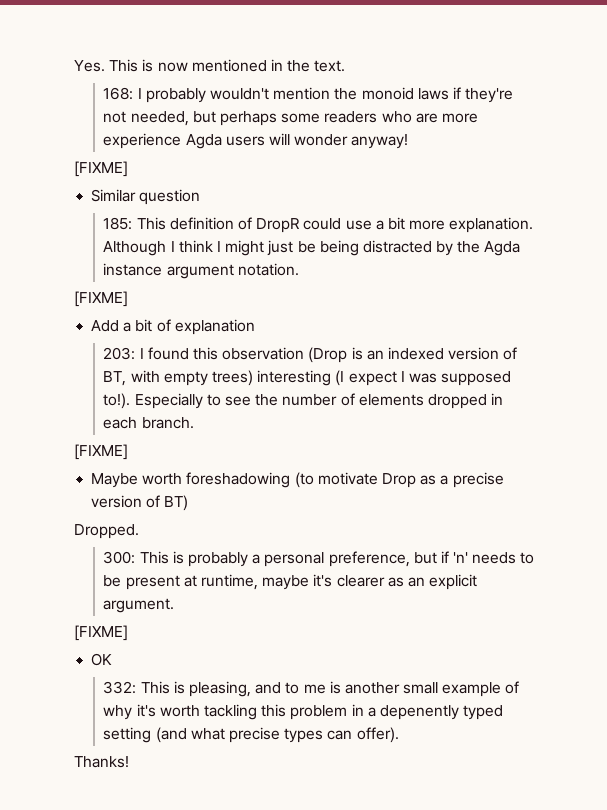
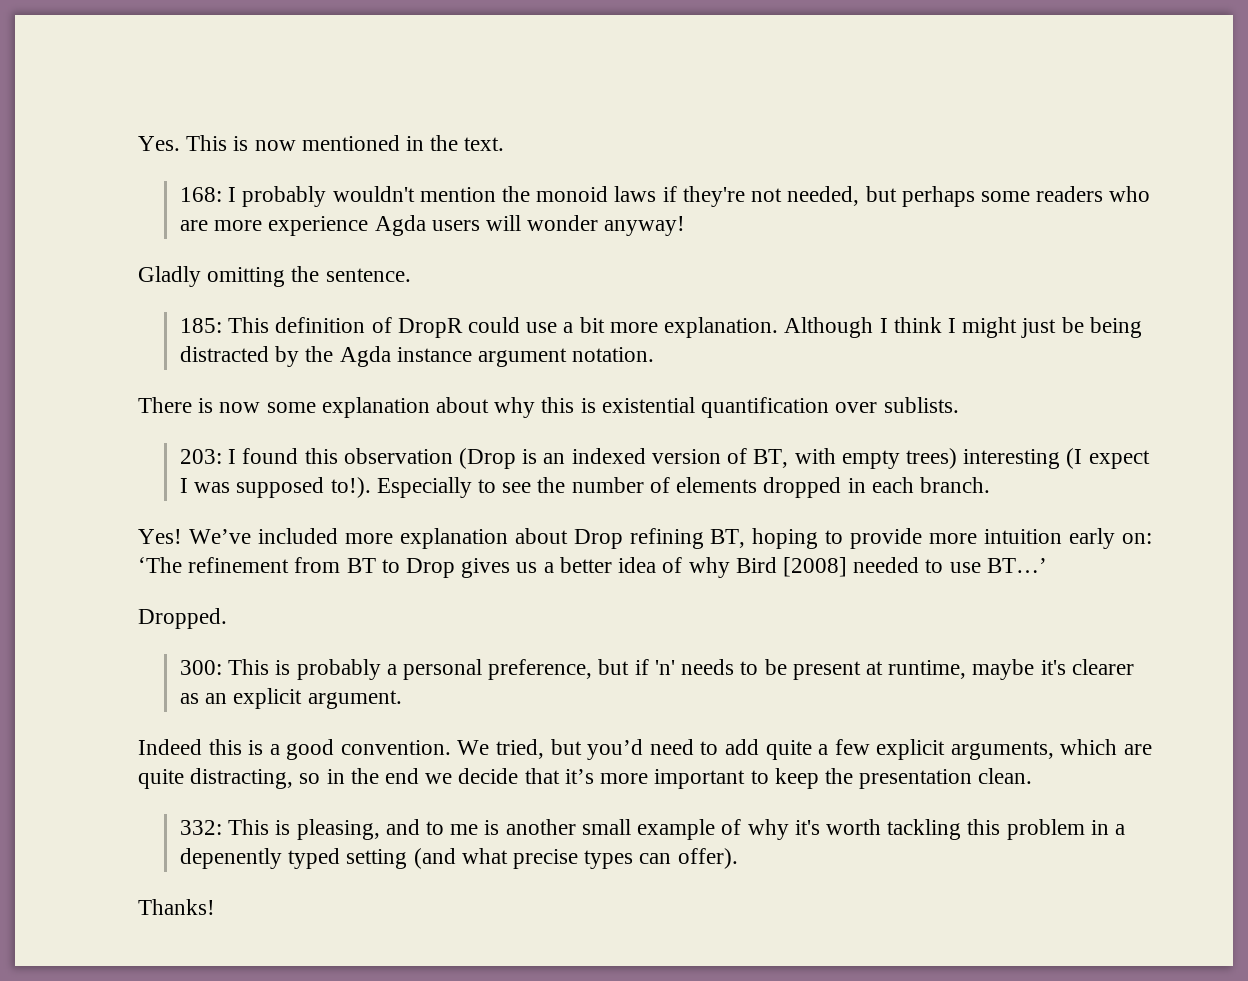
[74,161,128,177] [91,189,201,205] [FIXME] // Similar question -> [138,266,411,287] Gladly omitting the sentence.
[74,291,128,307] [91,319,255,335] [FIXME] // Add a bit of explanation -> [138,397,959,418] There is now some explanation about why this is existential quantification over sublists.
[74,444,128,460] [91,472,504,488] [91,495,189,511] [FIXME] // Maybe worth foreshadowing (to motivate Drop as a precise version of BT) -> [138,528,1152,549] [138,557,1047,578] Yes! We’ve included more explanation about Drop refining BT, hoping to provide more intuition early on: ‘The refinement from BT to Drop gives us a better idea of why Bird [2008] needed to use BT…’
[74,625,128,641] [91,653,113,666] [FIXME] // OK -> [138,739,1152,760] [138,768,1033,789] Indeed this is a good convention. We tried, but you’d need to add quite a few explicit arguments, which are quite distracting, so in the end we decide that it’s more important to keep the presentation clean.

